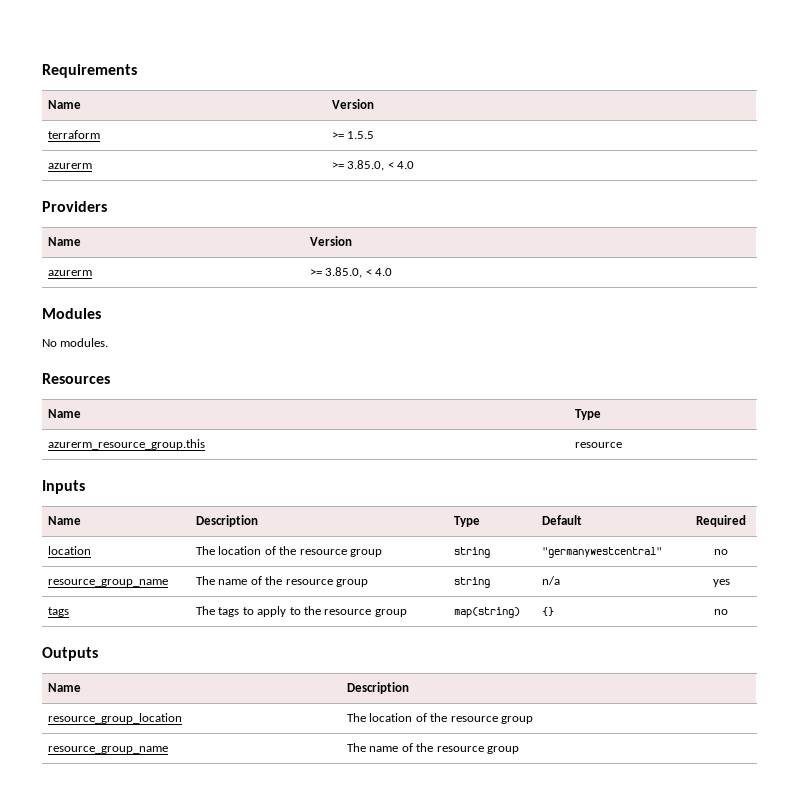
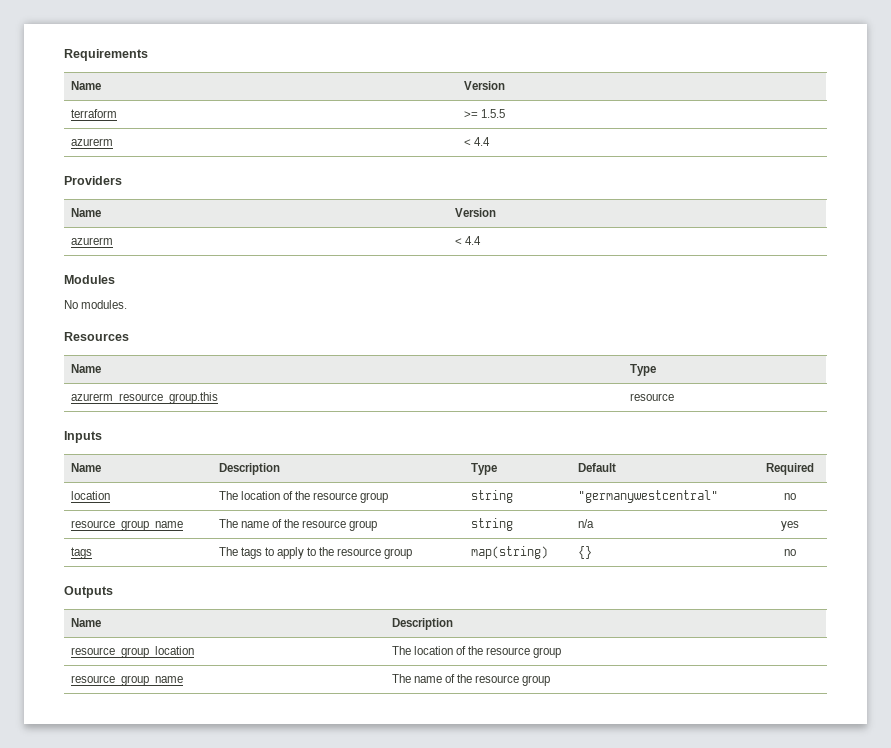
[332,160,415,171] >= 3.85.0, < 4.0 -> [463,137,490,146] < 4.4
[310,267,393,278] >= 3.85.0, < 4.0 -> [454,236,481,245] < 4.4

